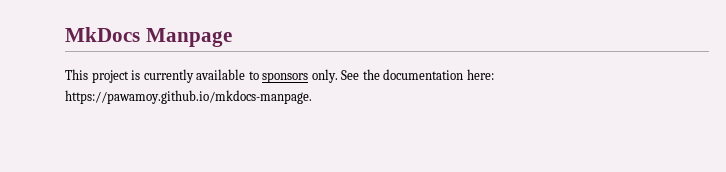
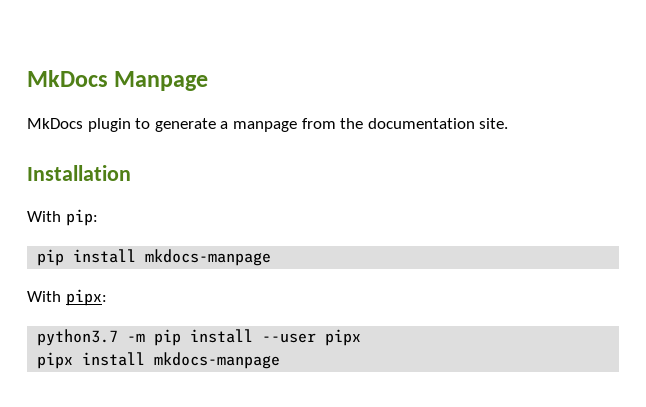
[65,69,494,83] [65,90,312,104] This project is currently available to sponsors only. See the documentation here: https://pawamoy.github.io/mkdocs-manpage. -> [27,118,509,132] [27,165,131,181] [27,209,98,226] [37,249,272,266] [27,289,107,306] [37,329,362,346] [37,352,281,369] MkDocs plugin to generate a manpage from the documentation site. // Installation // With pip: // pip install mkdocs-manpage // With pipx: // python3.7 -m pip install --user pipx // pipx install mkdocs-manpage

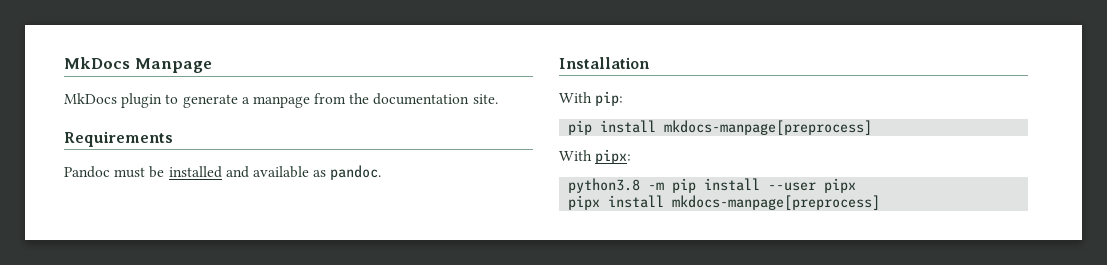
(509, 123) none -> [64,131,173,147] [64,165,382,180] // Requirements // Pandoc must be installed and available as pandoc.
[145,249,272,266] mkdocs-manpage -> [664,120,873,135] mkdocs-manpage[preprocess]
[37,329,119,346] python3.7 -> [568,178,641,193] python3.8
[154,352,281,369] mkdocs-manpage -> [672,195,881,210] mkdocs-manpage[preprocess]

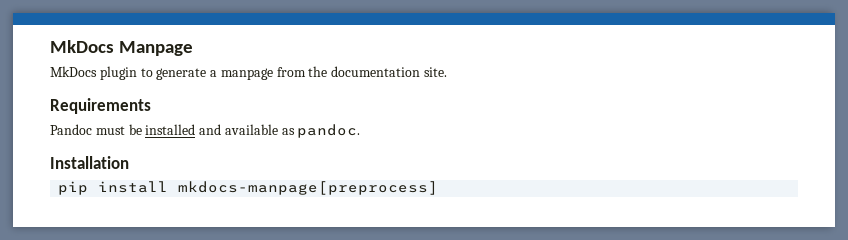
[559,91,624,106] // With pip: -> (129, 162) none
[559,149,632,164] [568,178,857,193] [568,195,881,210] // With pipx: // python3.8 -m pip install --user pipx // pipx install mkdocs-manpage[preprocess] -> (439, 188) none

